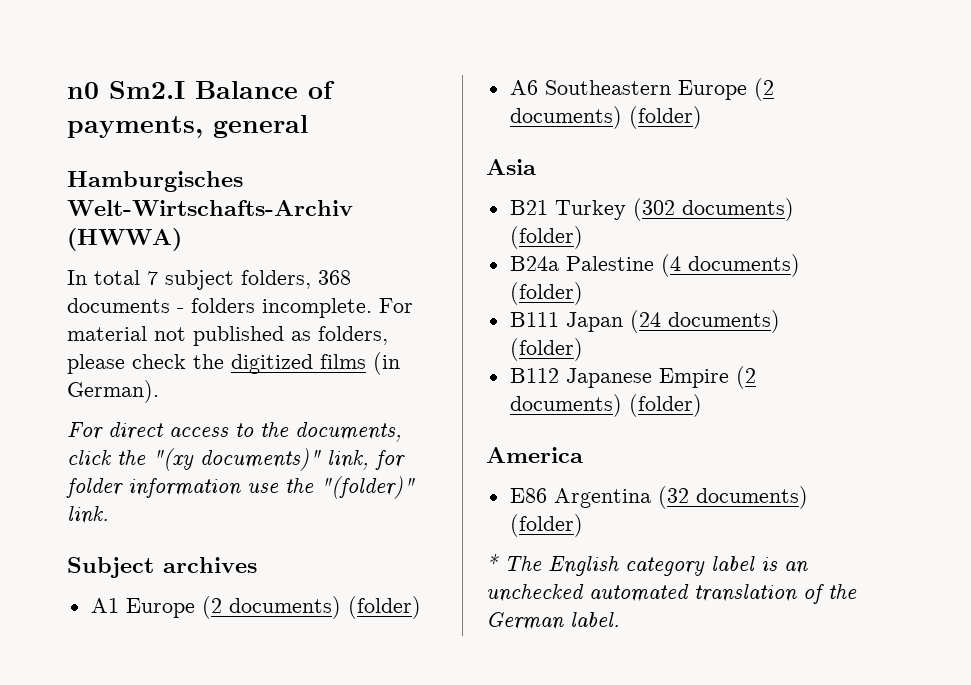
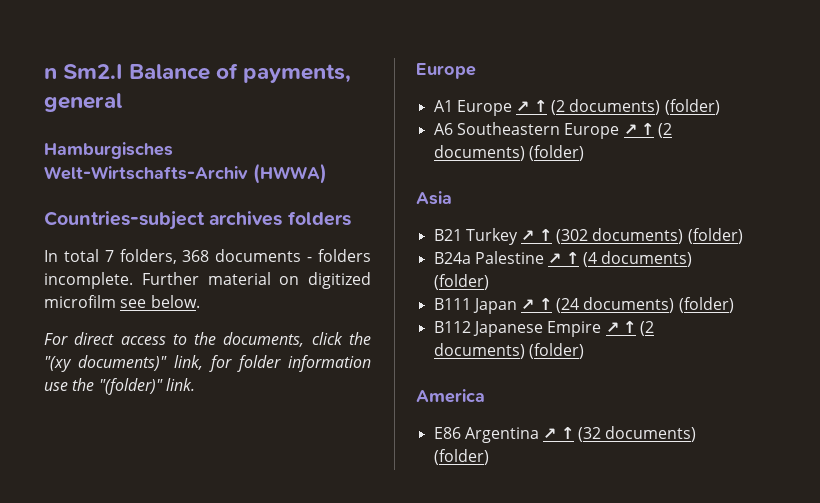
[67,82,99,99] n0 -> [44,68,57,79] n
(182, 239) none -> [44,211,351,230] // Countries-subject archives folders
[165,270,234,290] subject -> (114, 256) none
[379,298,413,313] [67,326,388,346] [67,352,400,375] [67,380,159,403] For material not published as folders, please check the digitized films (in German). -> [141,272,371,289] [44,295,200,308] Further material on digitized microfilm see below.
[67,557,257,578] Subject archives -> [416,63,476,79] Europe
(195, 608) none -> [516,100,547,112] ↗ ↑
(747, 90) none -> [623,123,654,135] ↗ ↑
(626, 210) none -> [521,229,552,241] ↗ ↑
(654, 263) none -> [548,252,579,264] ↗ ↑
(623, 322) none -> [521,298,552,310] ↗ ↑
(729, 378) none -> [605,321,636,333] ↗ ↑
(651, 498) none -> [543,427,574,439] ↗ ↑
[486,554,808,576] [486,584,857,604] [486,612,620,630] // * The English category label is an unchecked automated translation of the German label. -> (489, 457) none

